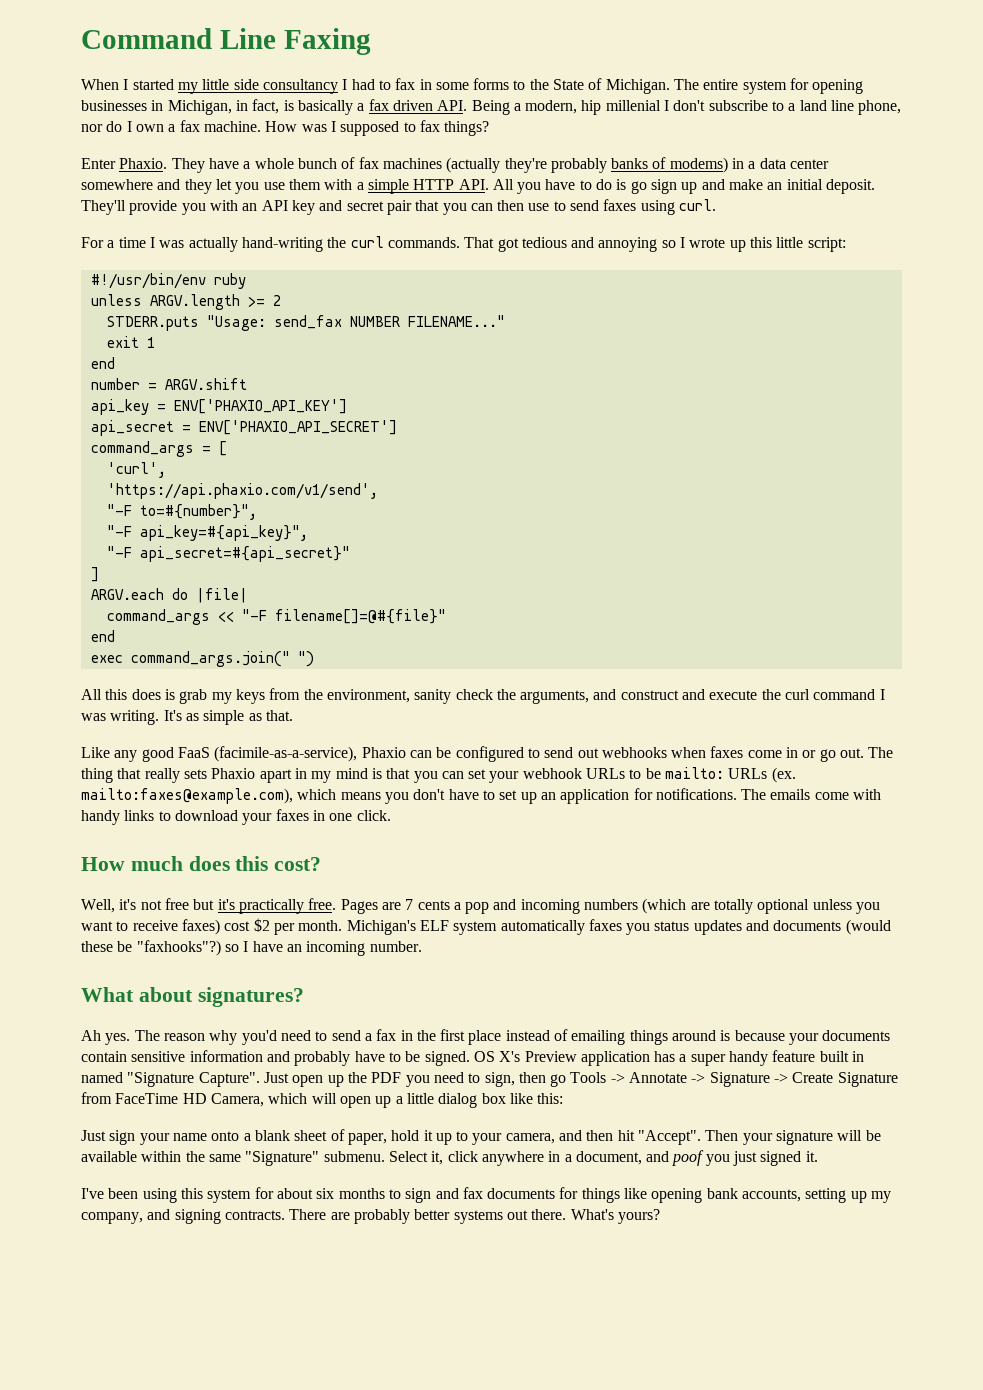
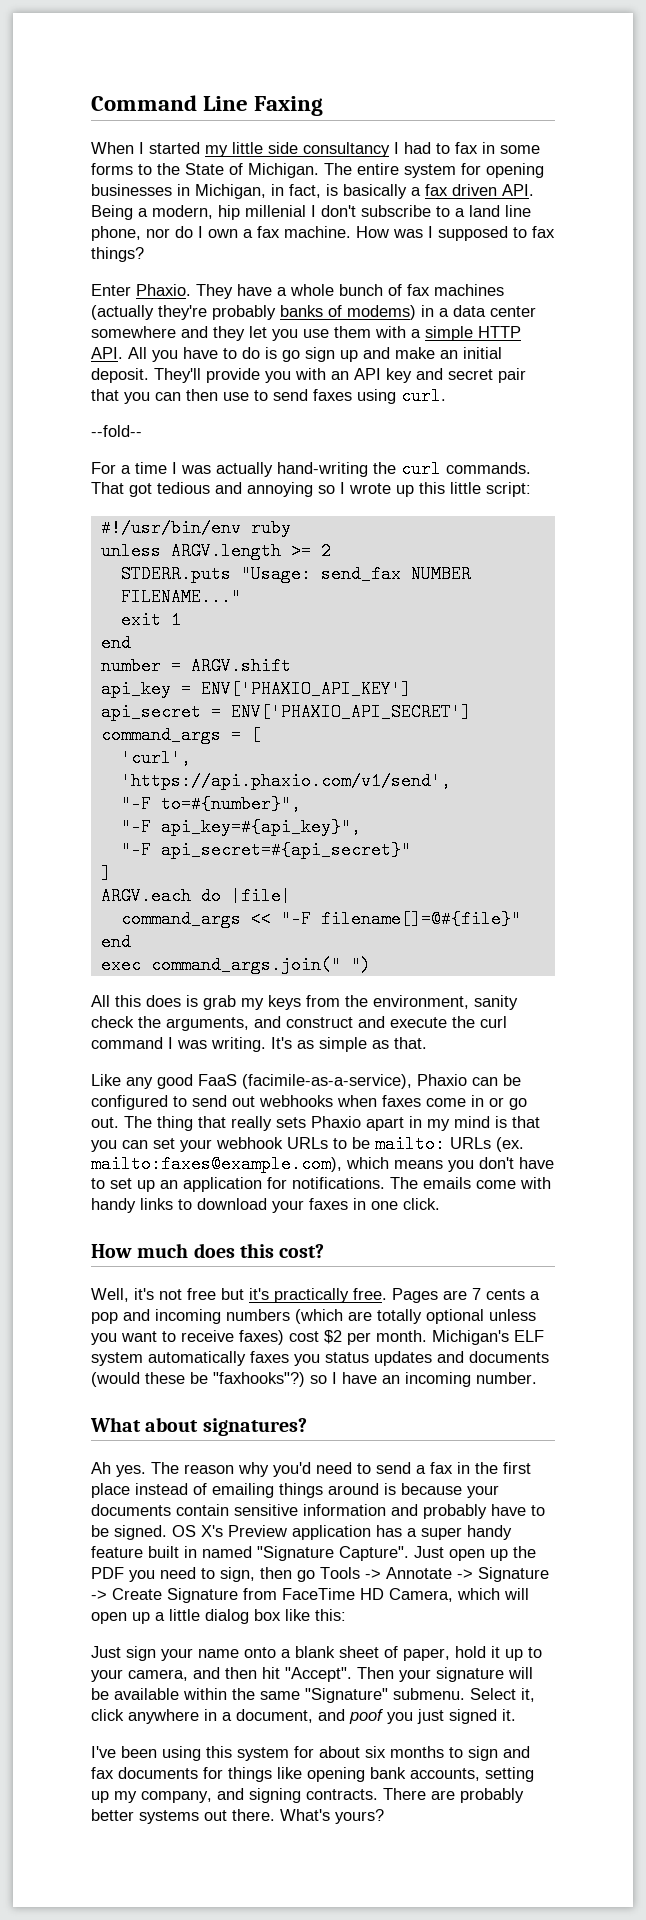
(717, 205) none -> [91,425,142,437] // --fold--

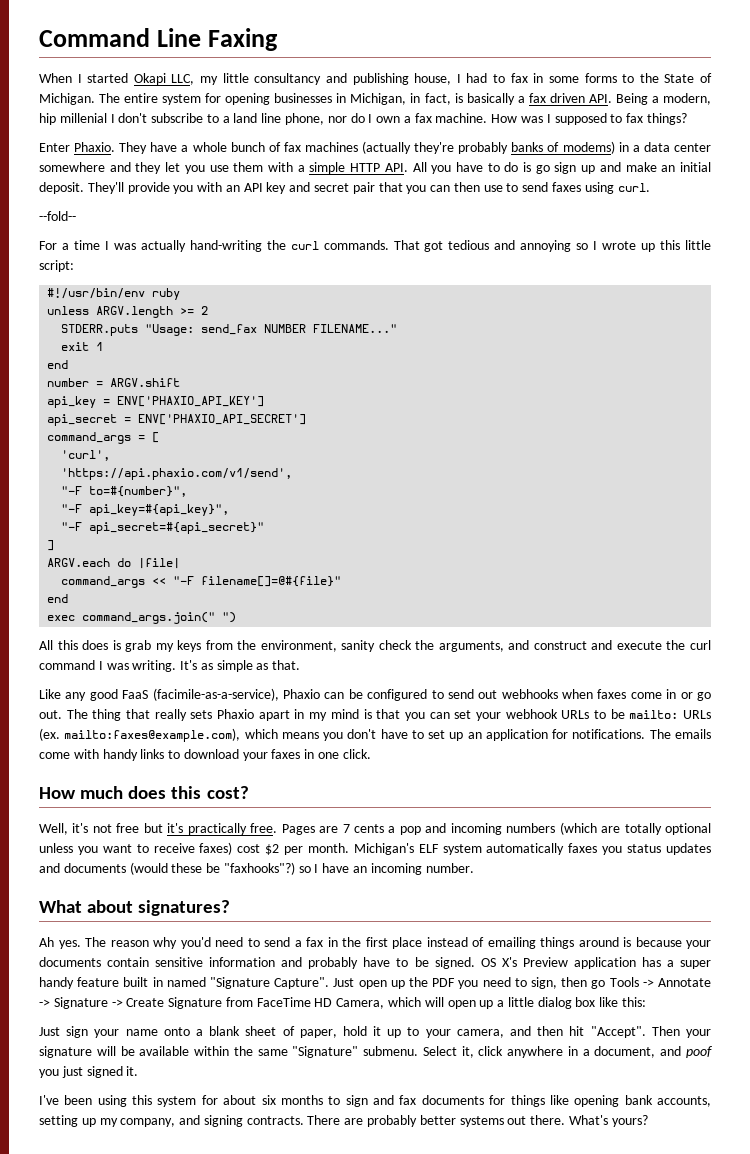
[205,142,390,157] my little side consultancy -> [133,73,452,85] Okapi LLC, my little consultancy and publishing house,

